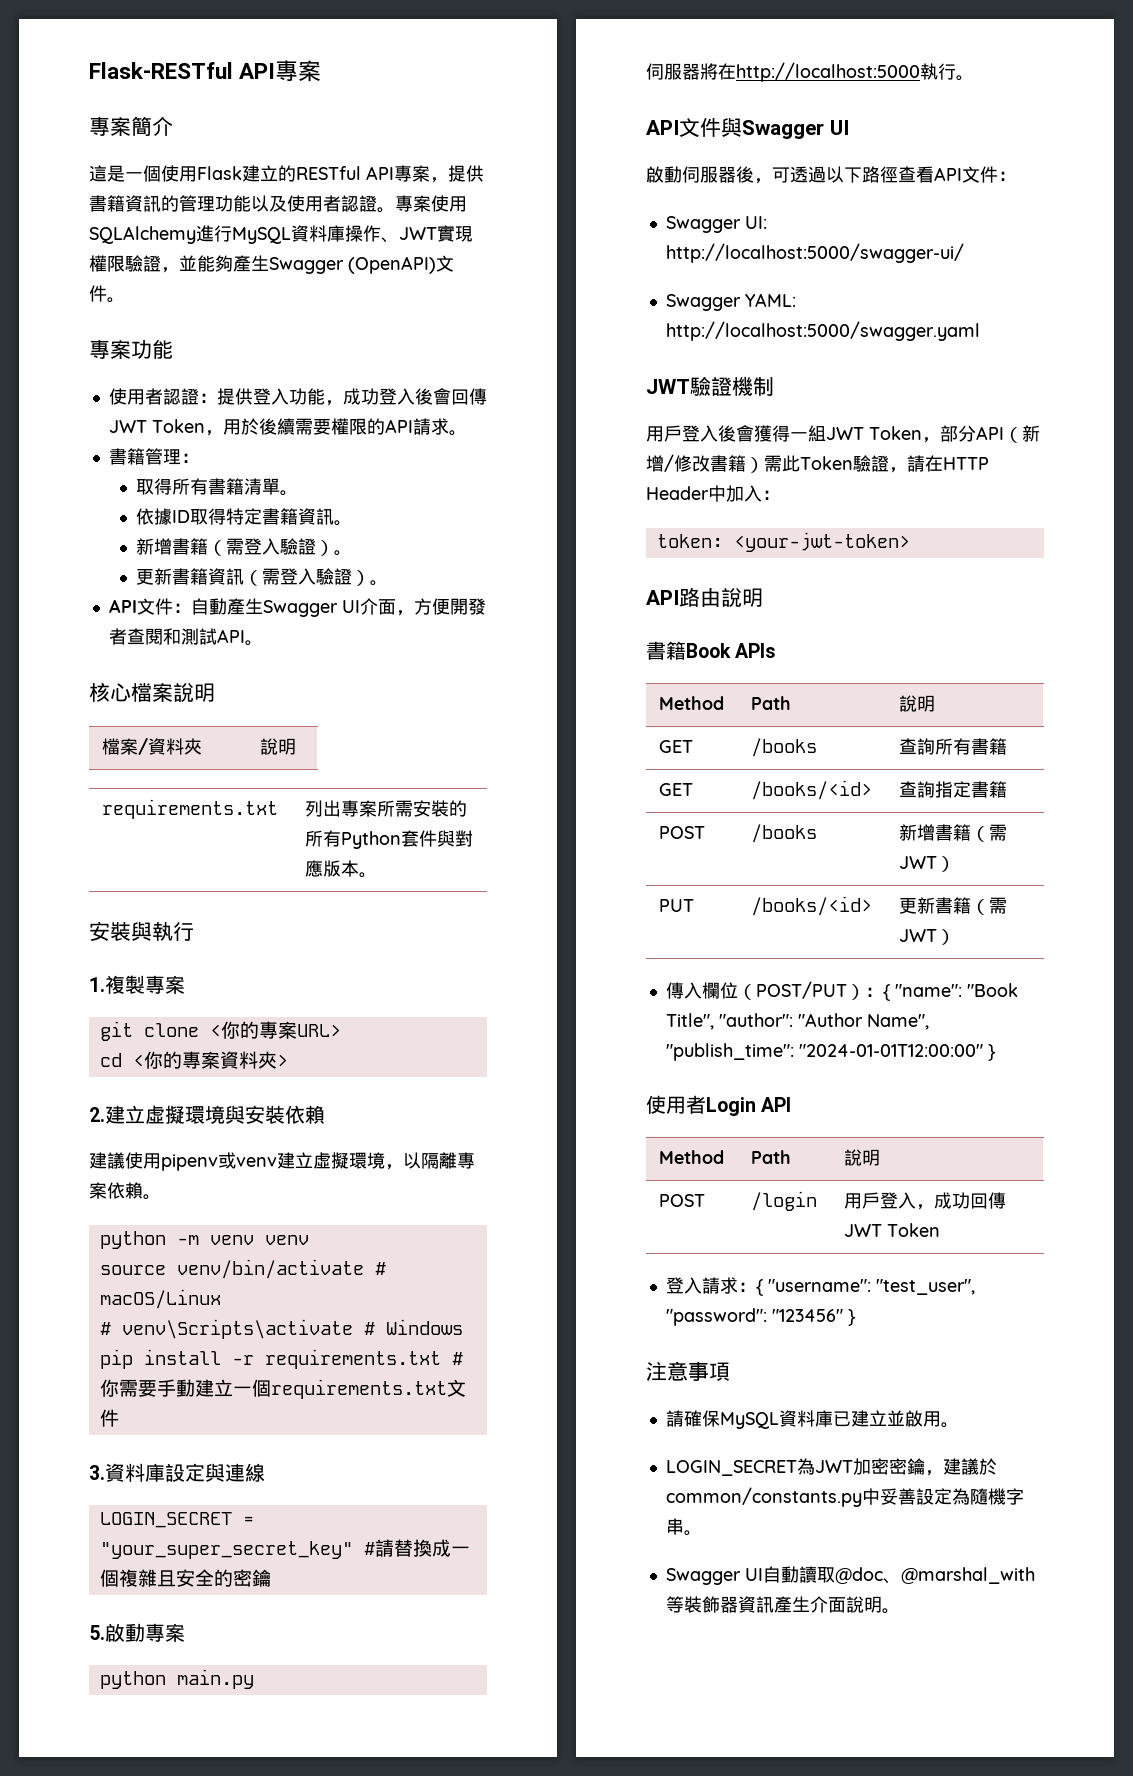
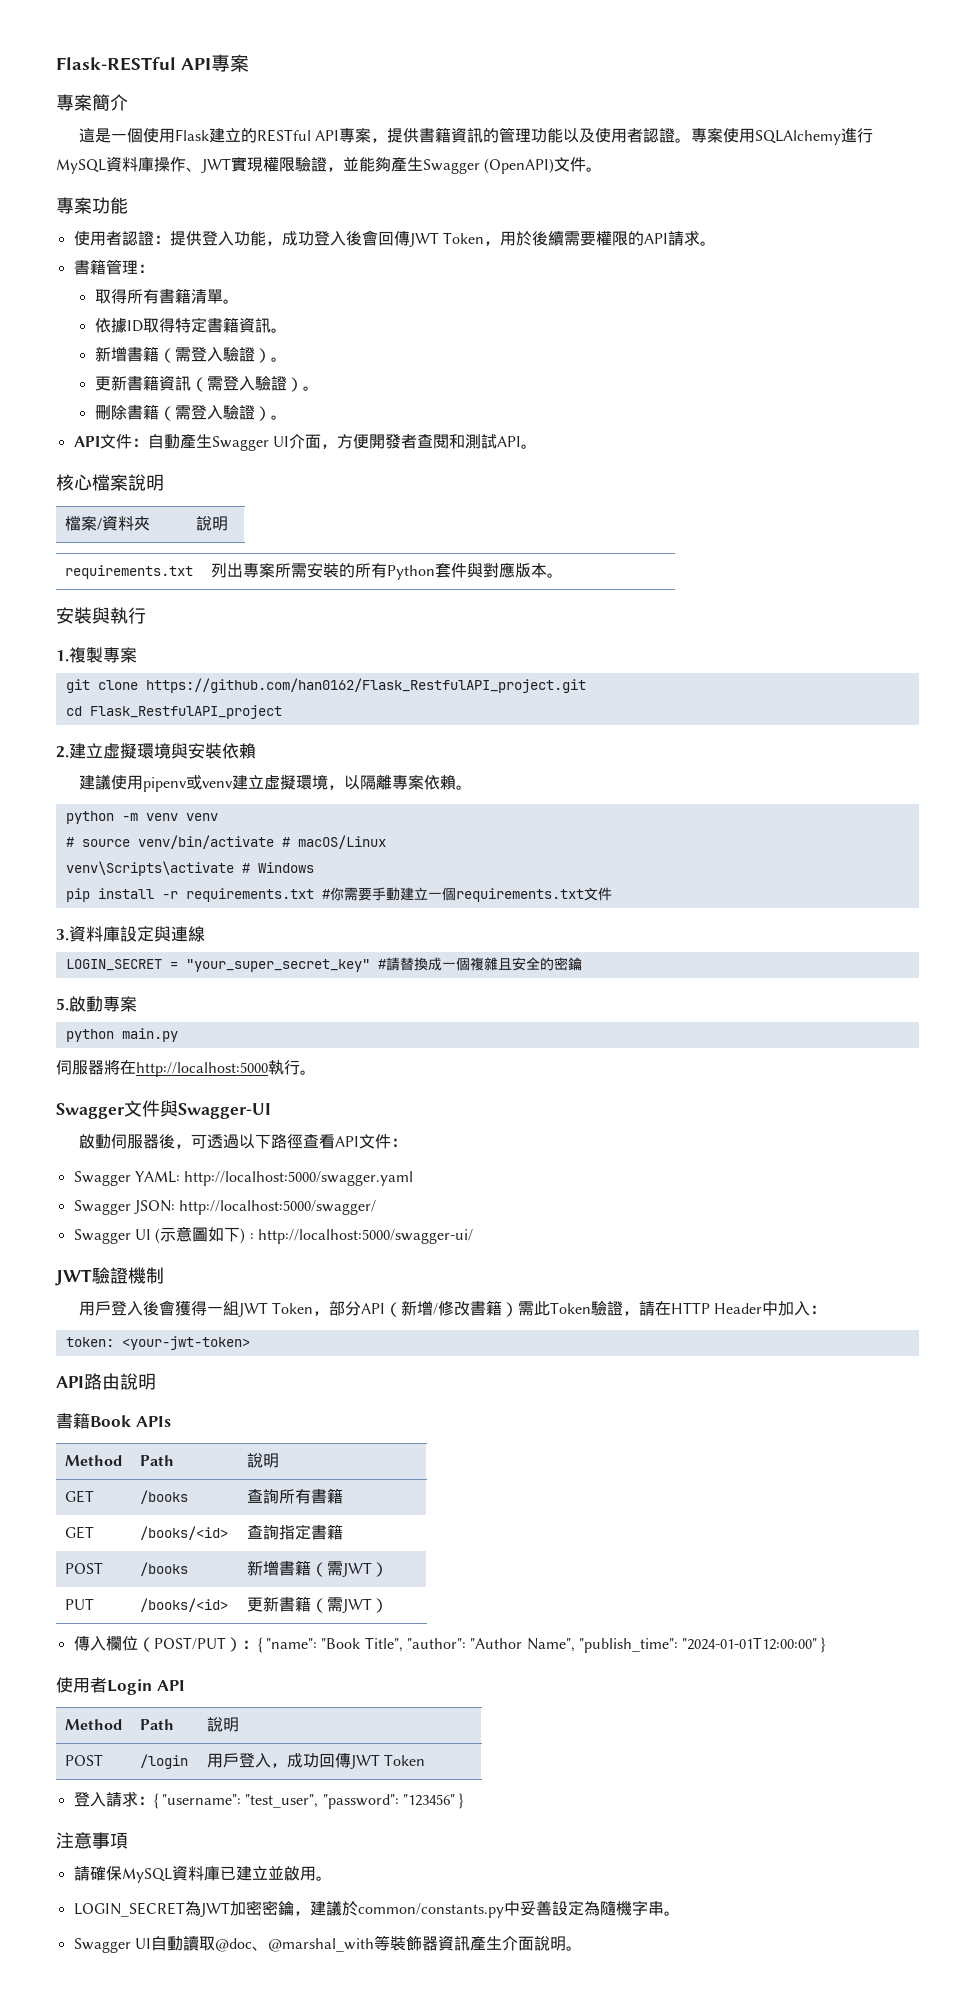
(388, 583) none -> [94,404,287,421] // 刪除書籍（需登入驗證）。
[209,1021,341,1039] [99,1051,288,1069] <你的專案URL> // cd <你的專案資料夾> -> [145,678,586,693] [65,705,282,719] https://github.com/han0162/Flask_RestfulAPI_project.git // cd Flask_RestfulAPI_project
(309, 1240) none -> [65,837,74,847] #
[99,1322,111,1335] # -> (386, 842) none
[646,118,849,139] API文件與Swagger UI -> [56,1100,271,1119] Swagger文件與Swagger-UI
[744,216,767,229] [665,243,964,263] [665,293,796,311] [665,321,980,341] UI: http://localhost:5000/swagger-ui/ // Swagger YAML: http://localhost:5000/swagger.yaml -> [134,1171,414,1186] [73,1200,377,1215] [73,1226,473,1244] YAML: http://localhost:5000/swagger.yaml // Swagger JSON: http://localhost:5000/swagger/ // Swagger UI (示意圖如下) : http://localhost:5000/swagger-ui/

